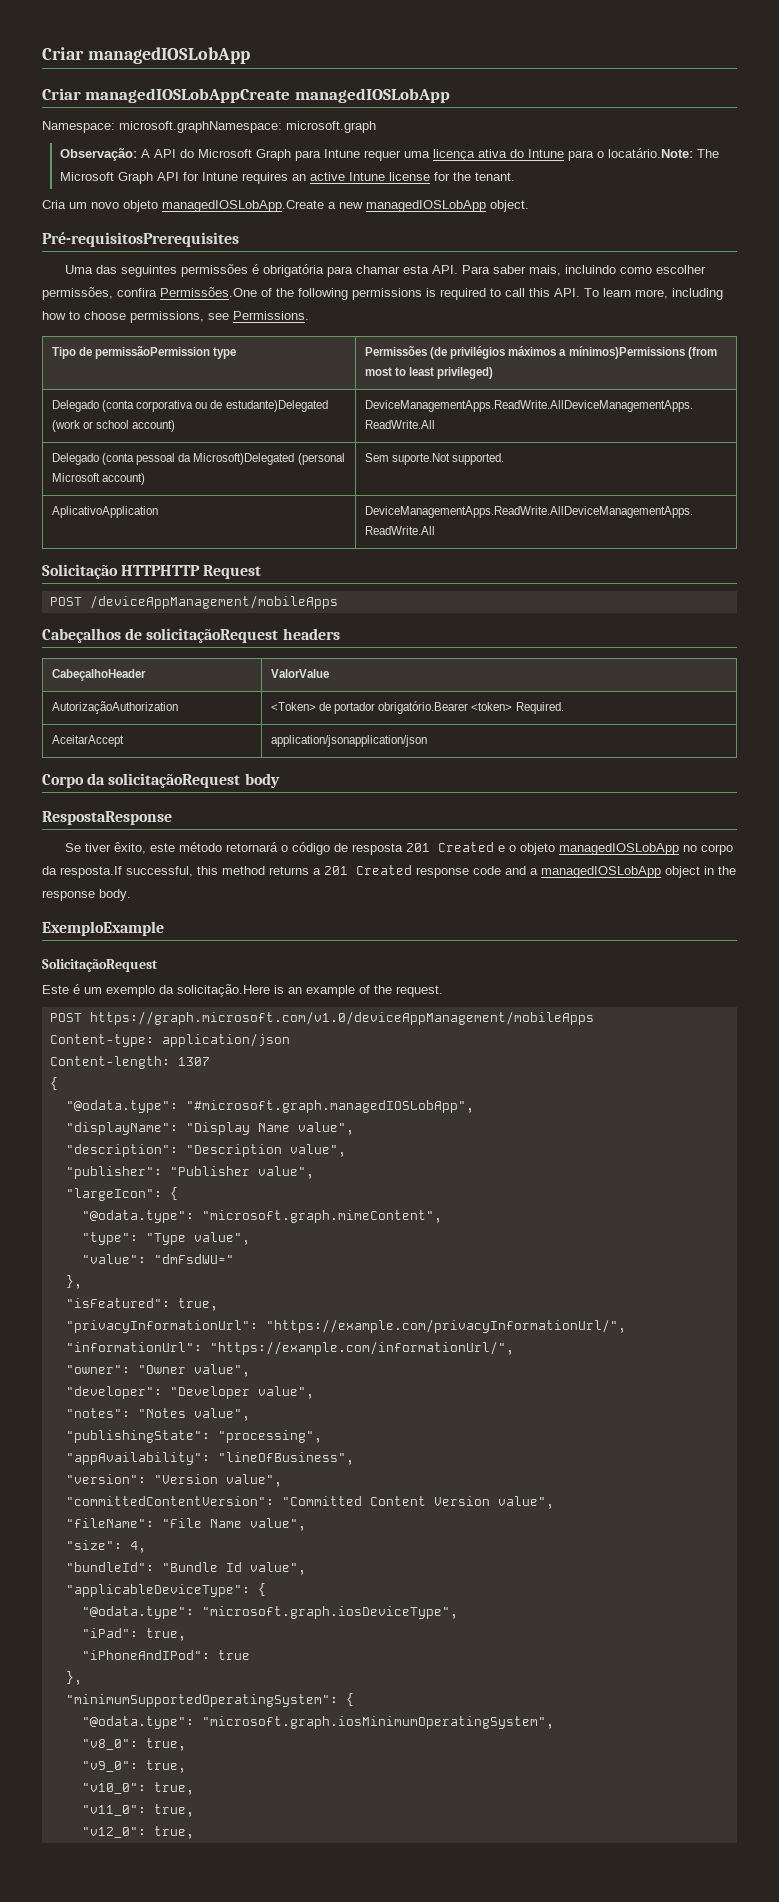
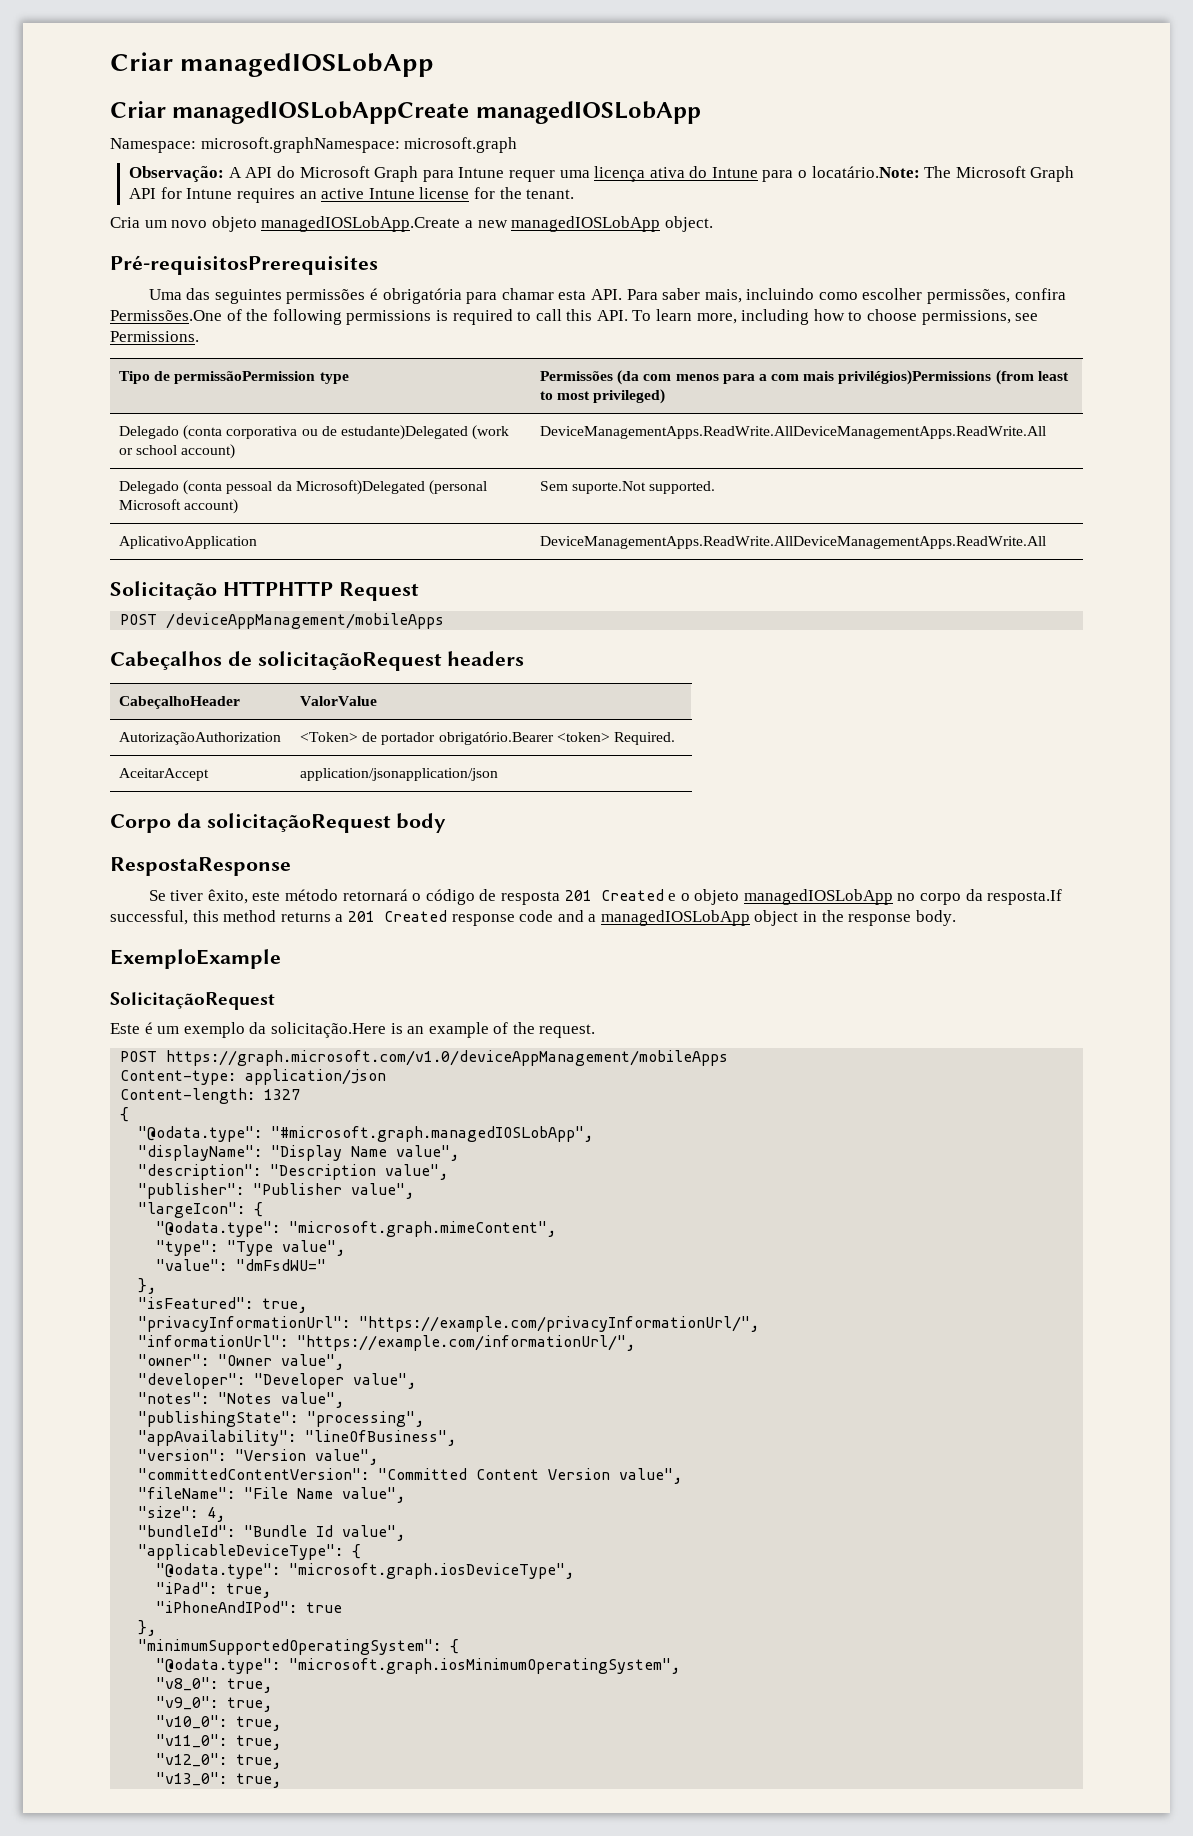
[430,346,717,359] [365,367,435,376] (de privilégios máximos a mínimos)Permissions (from most to least -> [617,370,1069,385] [540,391,591,400] (da com menos para a com mais privilégios)Permissions (from least to most
[177,1057,210,1066] 1307 -> [264,1089,301,1100] 1327
(194, 1832) none -> [156,1772,282,1788] // "v13_0": true,

